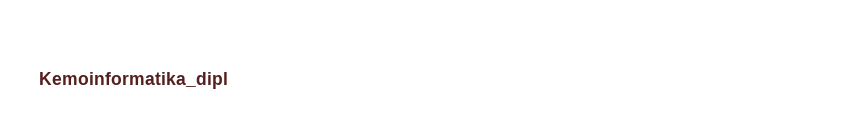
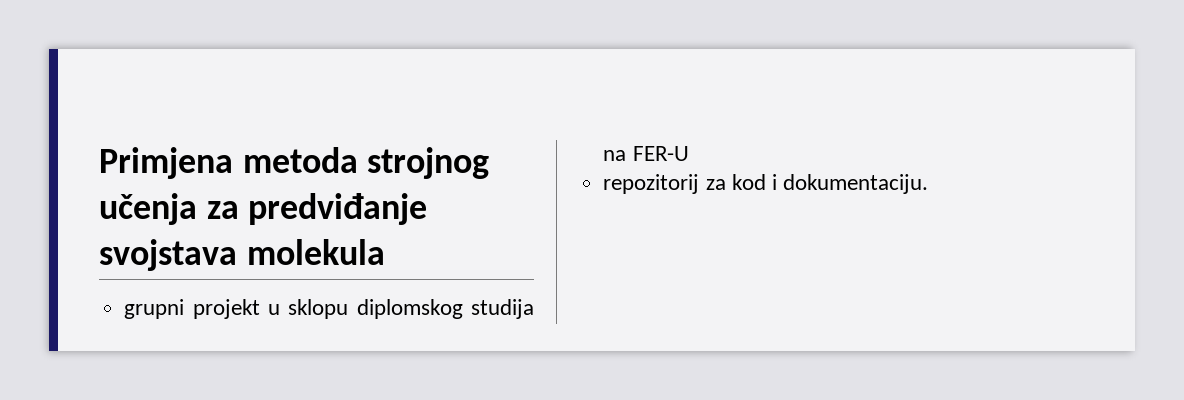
[39,72,228,89] Kemoinformatika_dipl -> [99,147,490,179] [99,193,428,225] [99,239,385,271] [124,299,534,319] [603,146,689,161] [603,174,929,194] Primjena metoda strojnog učenja za predviđanje svojstava molekula // grupni projekt u sklopu diplomskog studija na FER-U // repozitorij za kod i dokumentaciju.

